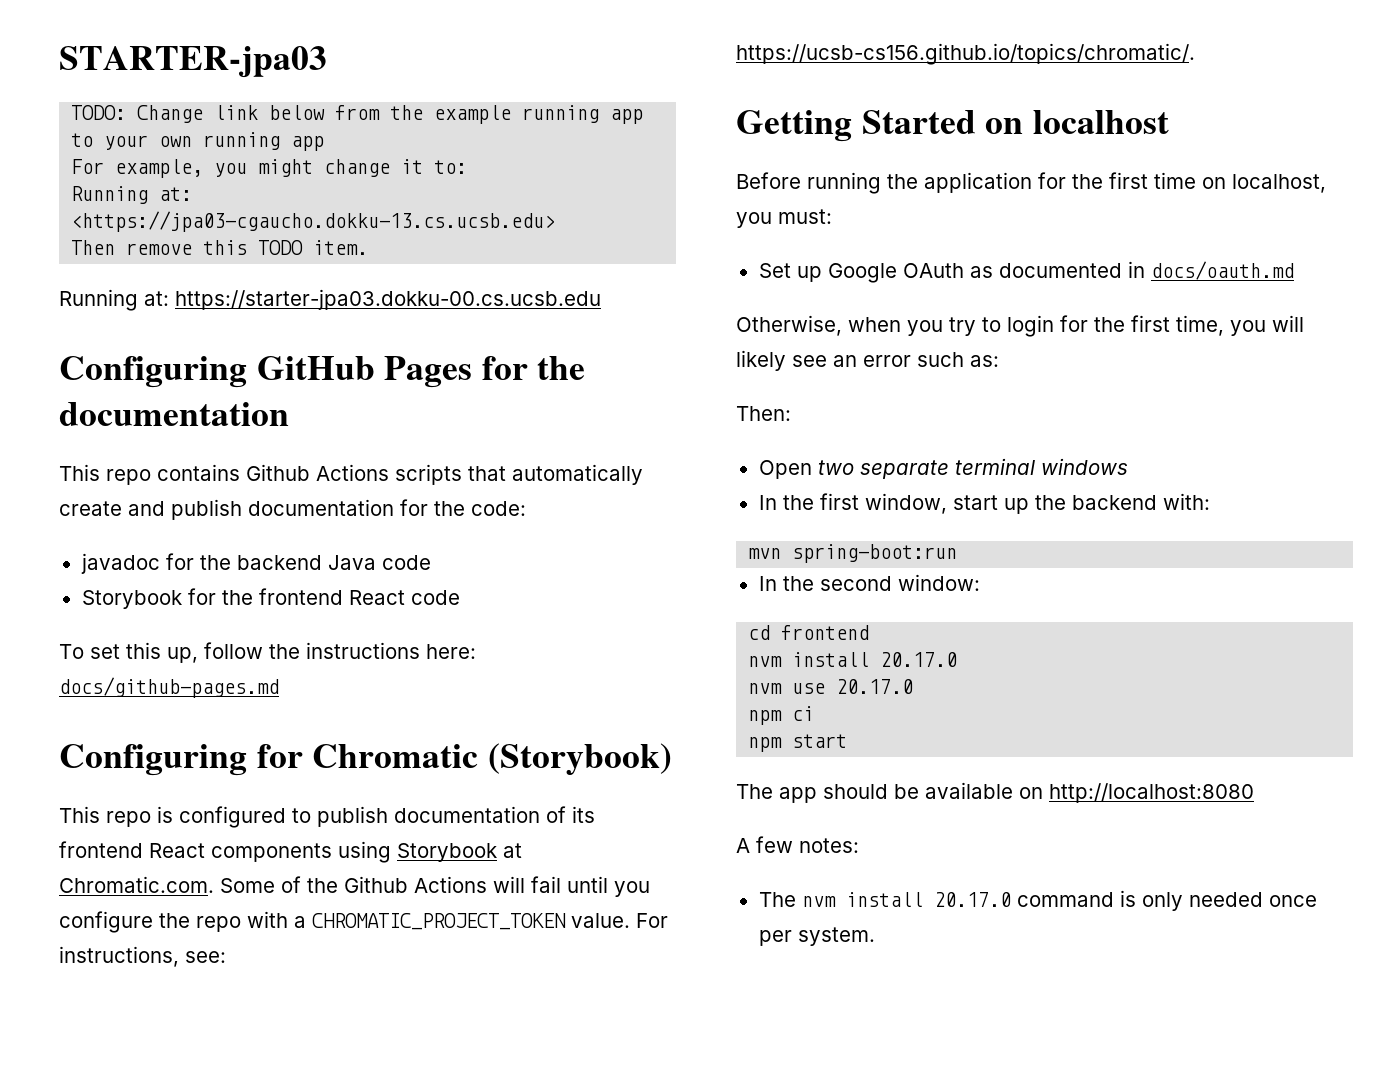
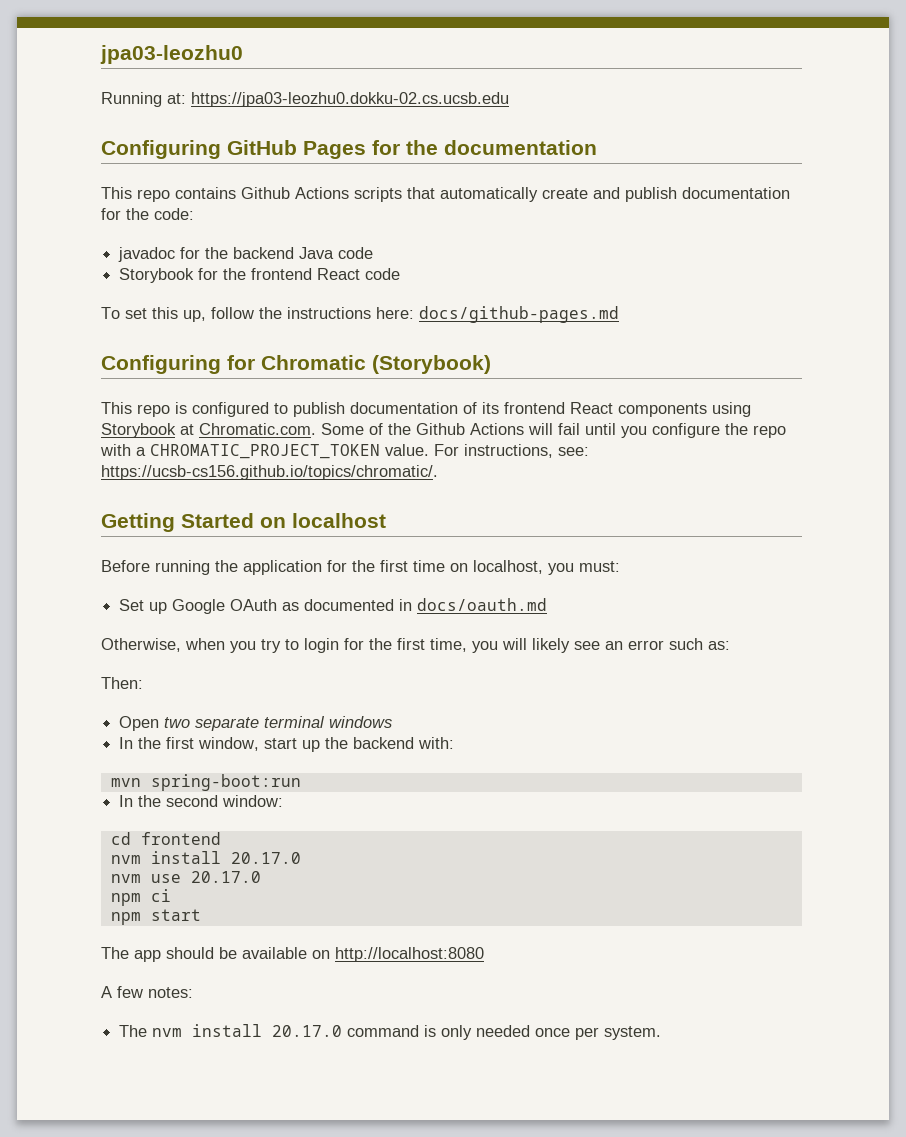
[59,46,327,78] [71,105,644,124] [71,132,325,151] [71,159,468,178] [71,186,193,204] [71,211,556,232] [71,240,369,255] [59,289,601,311] STARTER-jpa03 // TODO: Change link below from the example running app to your own running app // For example, you might change it to: // Running at: <https://jpa03-cgaucho.dokku-13.cs.ucsb.edu> // Then remove this TODO item. // Running at: https://starter-jpa03.dokku-00.cs.ucsb.edu -> [100,45,243,64] [101,92,509,107] jpa03-leozhu0 // Running at: https://jpa03-leozhu0.dokku-02.cs.ucsb.edu

